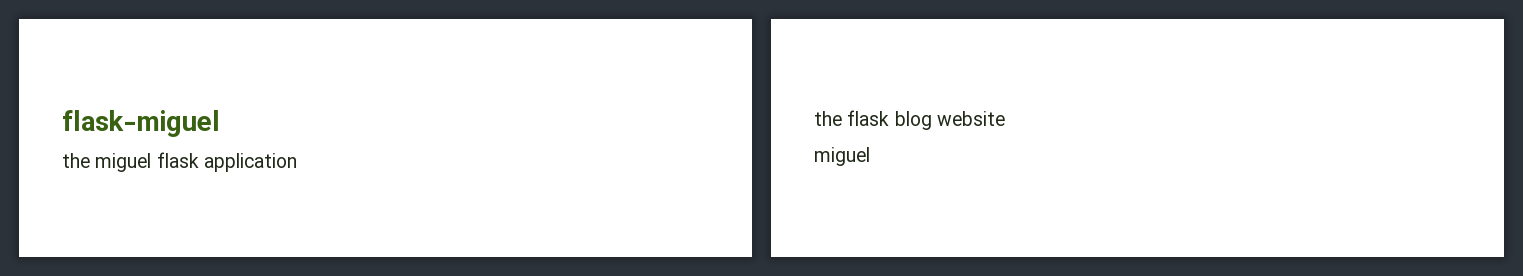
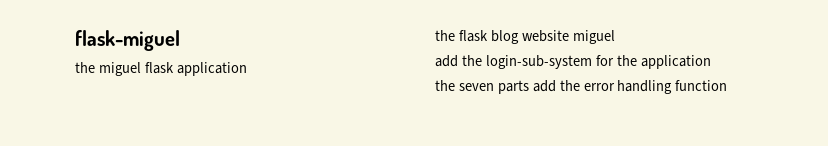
[814,147,870,166] // miguel -> [572,30,615,44] [435,55,711,69] [435,80,728,94] miguel // add the login-sub-system for the application // the seven parts add the error handling function

